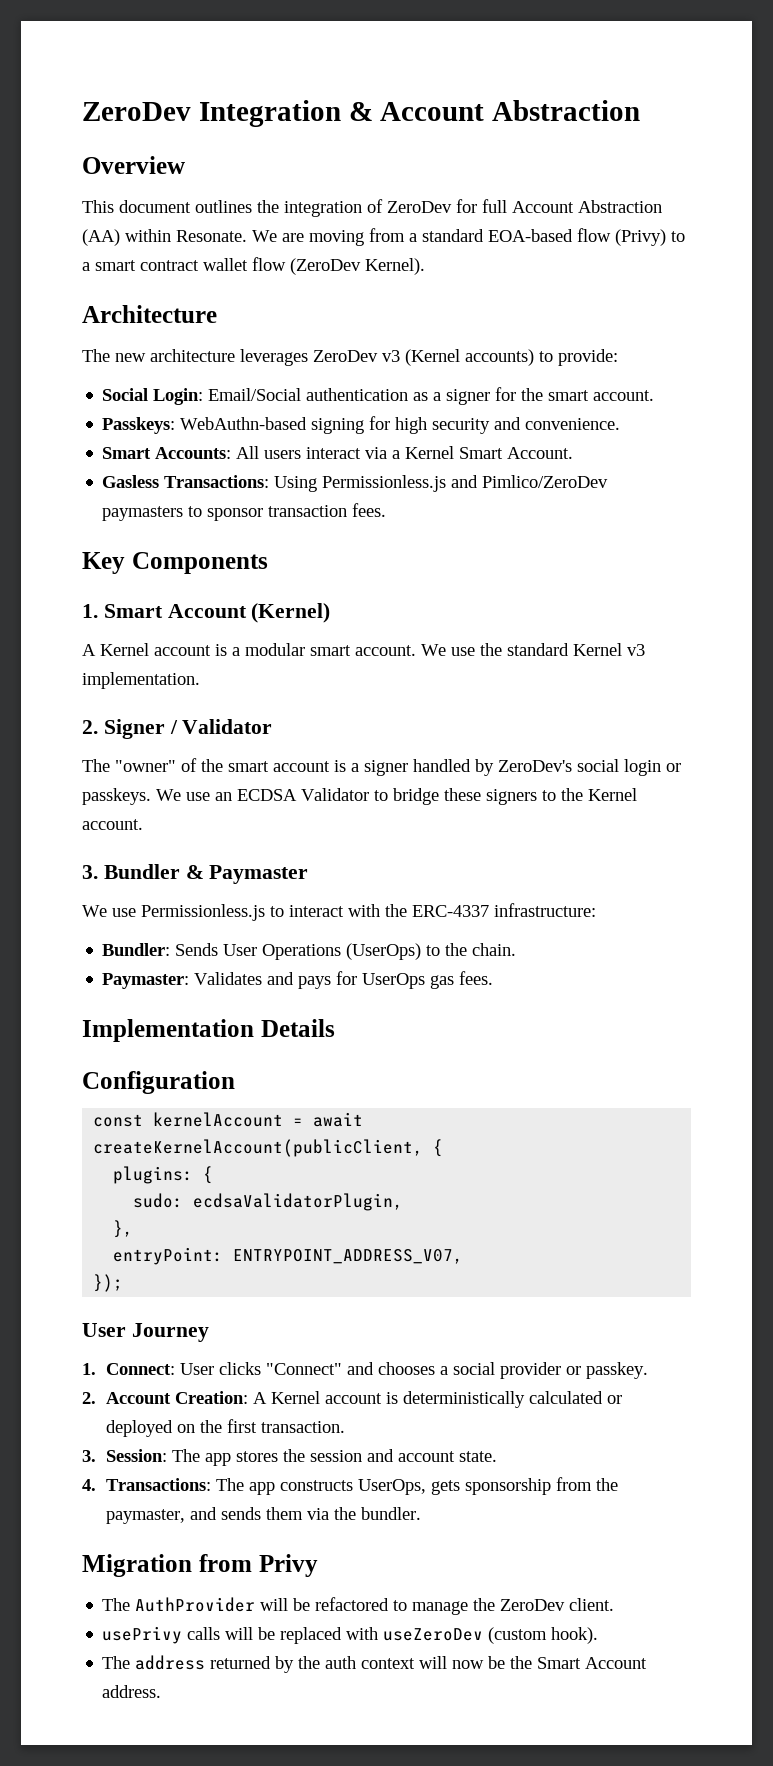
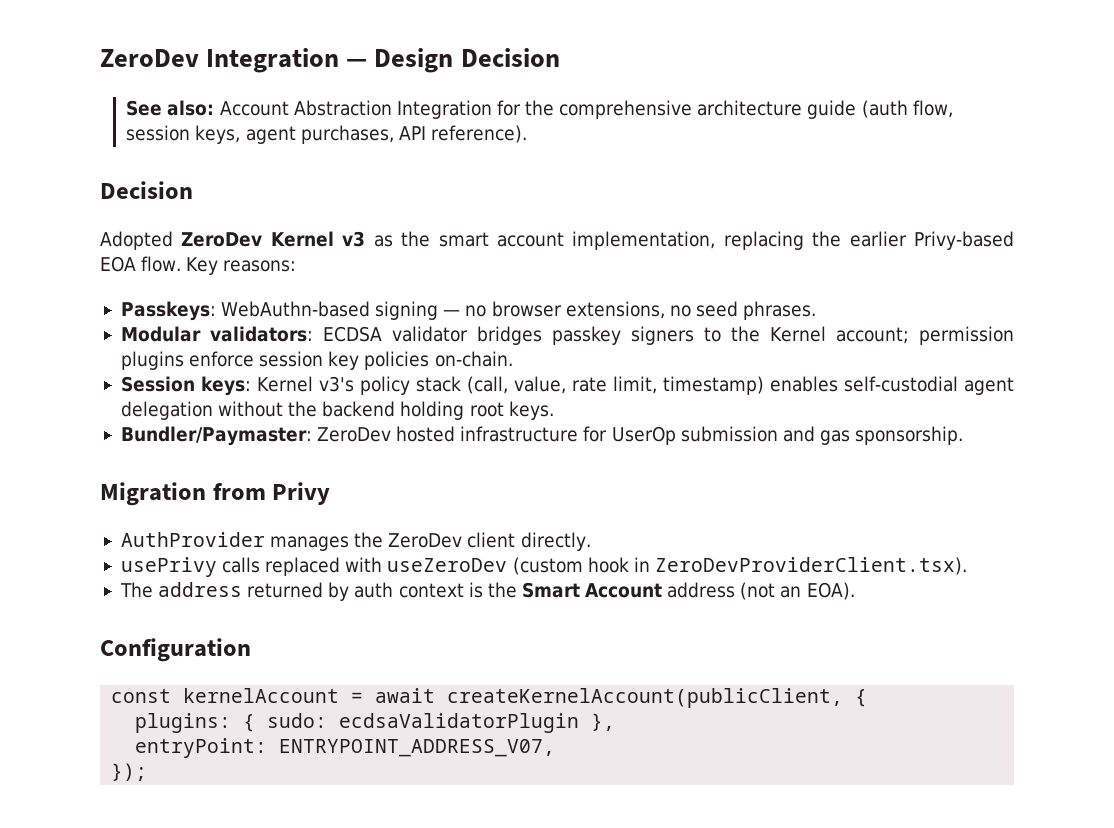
[348,100,641,121] [82,156,185,174] [82,199,662,217] [82,228,685,246] [82,257,425,275] [82,305,217,323] [82,349,618,366] [102,387,655,405] [102,416,621,434] [102,446,574,459] [102,475,609,492] [102,503,387,521] [82,552,268,574] [82,603,331,623] [82,643,645,656] [82,672,200,689] [82,719,273,739] [82,758,681,776] [82,788,637,805] [82,819,143,830] [82,864,309,884] [82,903,596,921] [102,943,517,960] [102,971,494,989] [82,1019,335,1042] & Account Abstraction // Overview // This document outlines the integration of ZeroDev for full Account Abstraction (AA) within Resonate. We are moving from a standard EOA-based flow (Privy) to a smart contract wallet flow (ZeroDev Kernel). // Architecture // The new architecture leverages ZeroDev v3 (Kernel accounts) to provide: // Social Login: Email/Social authentication as a signer for the smart account. // Passkeys: WebAuthn-based signing for high security and convenience. // Smart Accounts: All users interact via a Kernel Smart Account. // Gasless Transactions: Using Permissionless.js and Pimlico/ZeroDev paymasters to sponsor transaction fees. // Key Components // 1. Smart Account (Kernel) // A Kernel account is a modular smart account. We use the standard Kernel v3 implementation. // 2. Signer / Validator // The "owner" of the smart account is a signer handled by ZeroDev's social login or passkeys. We use an ECDSA Validator to bridge these signers to the Kernel account. // 3. Bundler & Paymaster // We use Permissionless.js to interact with the ERC-4337 infrastructure: // Bundler: Sends User Operations (UserOps) to the chain. // Paymaster: Validates and pays for UserOps gas fees. // Implementation Details -> [346,48,560,73] [126,100,953,119] [126,125,527,144] [100,181,193,199] [100,231,1014,250] [100,256,297,275] [120,301,817,321] [120,326,1015,345] [120,351,513,370] [120,376,1014,396] [120,401,554,420] [120,426,964,446] [100,482,331,506] [120,532,591,551] [120,557,967,577] [119,582,855,601] — Design Decision // See also: Account Abstraction Integration for the comprehensive architecture guide (auth flow, session keys, agent purchases, API reference). // Decision // Adopted ZeroDev Kernel v3 as the smart account implementation, replacing the earlier Privy-based EOA flow. Key reasons: // Passkeys: WebAuthn-based signing — no browser extensions, no seed phrases. // Modular validators: ECDSA validator bridges passkey signers to the Kernel account; permission plugins enforce session key policies on-chain. // Session keys: Kernel v3's policy stack (call, value, rate limit, timestamp) enables self-custodial agent delegation without the backend holding root keys. // Bundler/Paymaster: ZeroDev hosted infrastructure for UserOp submission and gas sponsorship. // Migration from Privy // AuthProvider manages the ZeroDev client directly. // usePrivy calls replaced with useZeroDev (custom hook in ZeroDevProviderClient.tsx). // The address returned by auth context is the Smart Account address (not an EOA).
[133,1193,404,1211] // sudo: ecdsaValidatorPlugin, // -> [267,713,580,733] sudo: ecdsaValidatorPlugin
[82,1323,209,1342] [82,1362,648,1379] [82,1391,622,1408] [105,1419,345,1437] [82,1449,497,1466] [82,1477,618,1495] [105,1507,421,1524] [82,1554,318,1577] [102,1597,615,1615] [102,1626,599,1644] [102,1655,648,1673] [102,1685,162,1698] // User Journey // 1. Connect: User clicks "Connect" and chooses a social provider or passkey. // 2. Account Creation: A Kernel account is deterministically calculated or deployed on the first transaction. // 3. Session: The app stores the session and account state. // 4. Transactions: The app constructs UserOps, gets sponsorship from the paymaster, and sends them via the bundler. // Migration from Privy // The AuthProvider will be refactored to manage the ZeroDev client. // usePrivy calls will be replaced with useZeroDev (custom hook). // The address returned by the auth context will now be the Smart Account address. -> (148, 772) none

